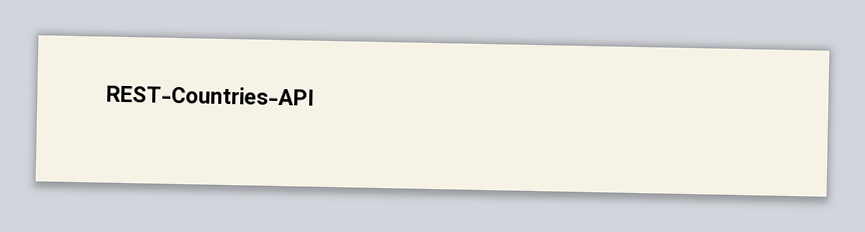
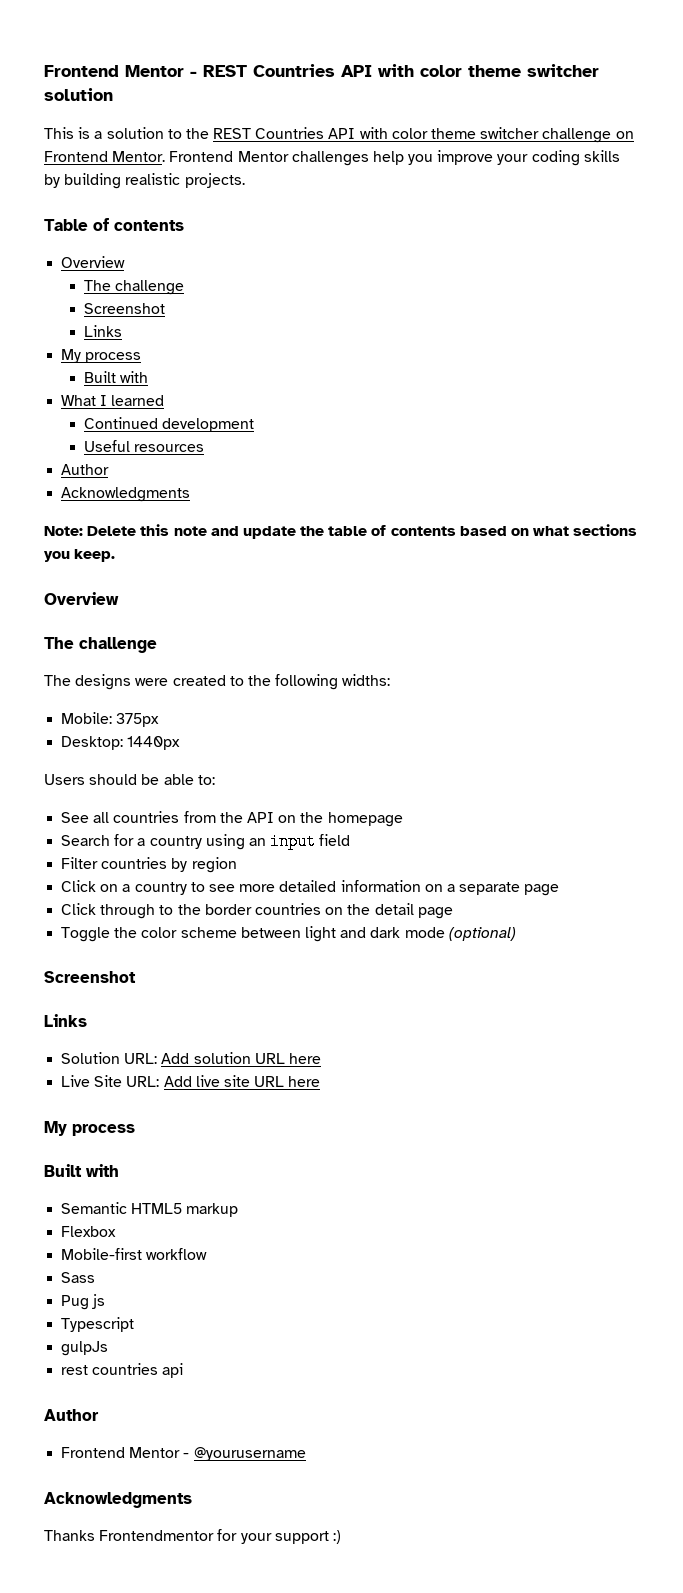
[106,84,315,106] REST-Countries-API -> [44,64,599,77] [44,88,113,101] [44,127,634,143] [44,150,620,166] [44,173,245,189] [44,218,184,231] [61,256,126,268] [84,280,185,295] [84,303,166,314] [84,325,123,337] [61,349,142,363] [84,371,149,383] [61,395,165,406] [84,417,255,432] [84,440,205,452] [61,464,110,475] [61,487,191,502] [44,524,638,539] [44,549,116,562] [44,592,119,605] [44,637,157,653] [44,674,391,690] [61,712,160,727] [61,736,181,750] [44,774,215,785] [61,811,403,827] [61,833,351,850] [61,857,237,873] [61,880,560,896] [61,903,453,919] [61,926,516,942] [44,971,136,983] [44,1014,87,1027] [61,1052,321,1064] [61,1075,321,1087] [44,1121,135,1136] [44,1164,119,1177] [61,1202,239,1217] [61,1226,117,1237] [61,1248,208,1260] [61,1272,96,1283] [61,1294,106,1310] [61,1317,135,1332] [61,1341,109,1356] [61,1363,184,1378] [44,1409,99,1421] [61,1447,306,1461] [44,1492,192,1508] [44,1529,341,1544] Frontend Mentor - REST Countries API with color theme switcher solution // This is a solution to the REST Countries API with color theme switcher challenge on Frontend Mentor. Frontend Mentor challenges help you improve your coding skills by building realistic projects. // Table of contents // Overview // The challenge // Screenshot // Links // My process // Built with // What I learned // Continued development // Useful resources // Author // Acknowledgments // Note: Delete this note and update the table of contents based on what sections you keep. // Overview // The challenge // The designs were created to the following widths: // Mobile: 375px // Desktop: 1440px // Users should be able to: // See all countries from the API on the homepage // Search for a country using an input field // Filter countries by region // Click on a country to see more detailed information on a separate page // Click through to the border countries on the detail page // Toggle the color scheme between light and dark mode (optional) // Screenshot // Links // Solution URL: Add solution URL here // Live Site URL: Add live site URL here // My process // Built with // Semantic HTML5 markup // Flexbox // Mobile-first workflow // Sass // Pug js // Typescript // gulpJs // rest countries api // Author // Frontend Mentor - @yourusername // Acknowledgments // Thanks Frontendmentor for your support :)

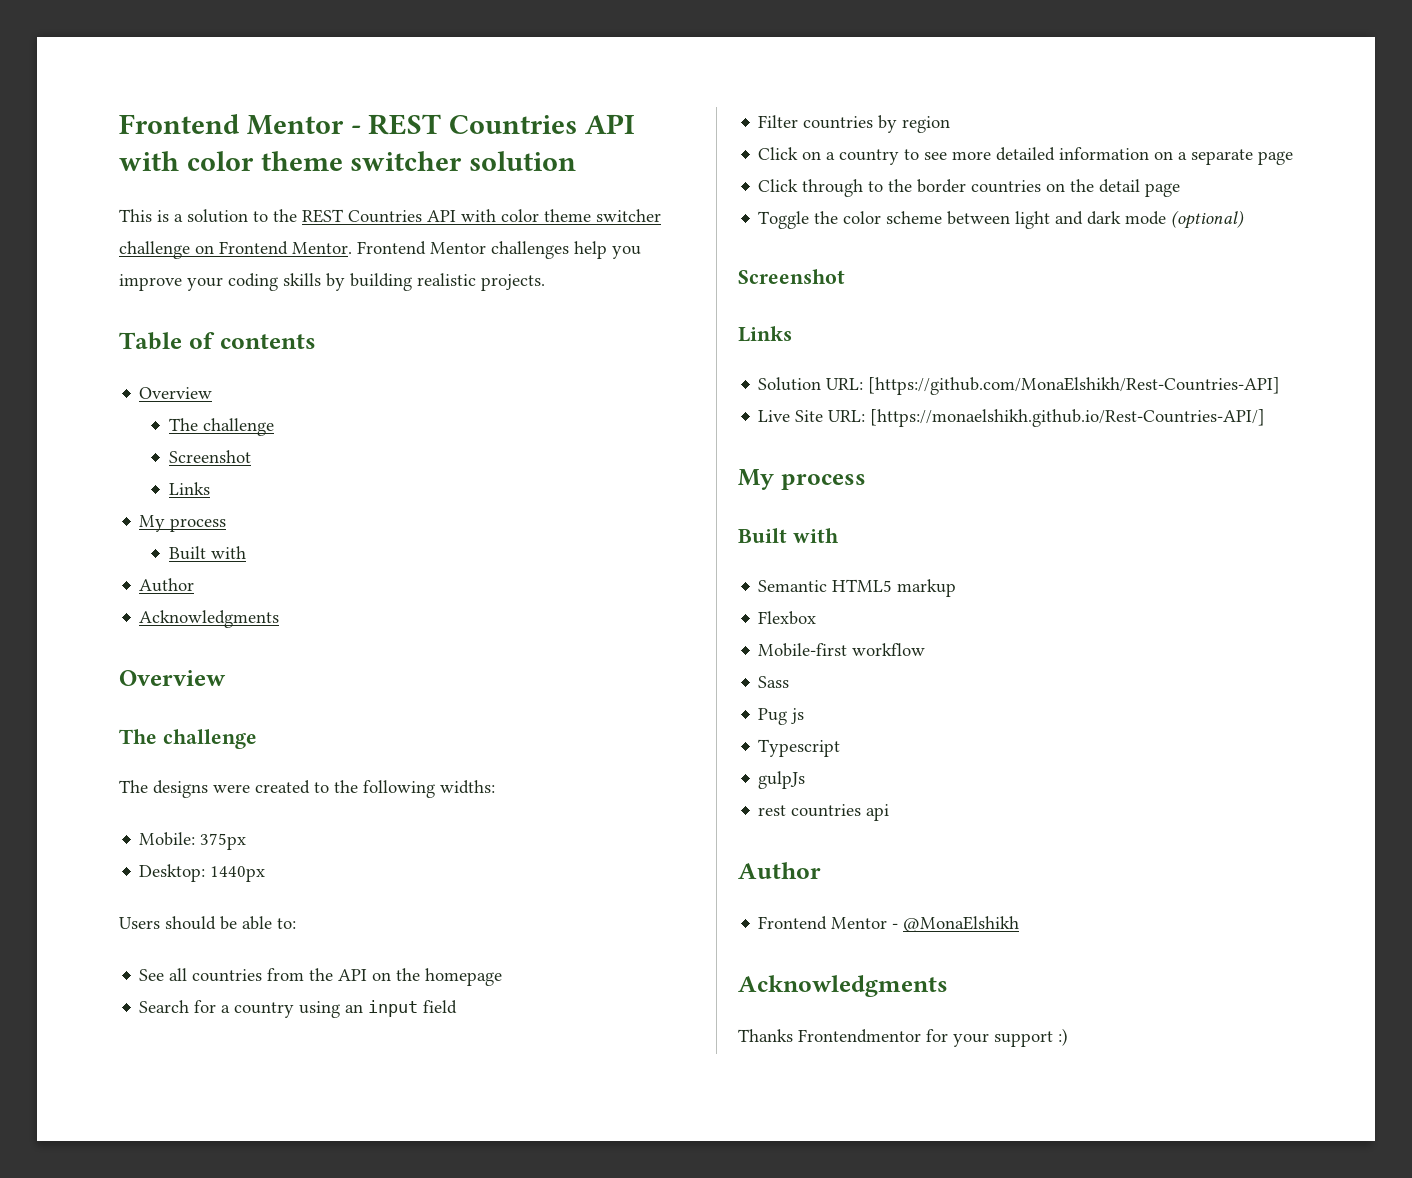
[61,395,165,406] [84,417,255,432] [84,440,205,452] [61,464,110,475] [61,487,191,502] [44,524,638,539] [44,549,116,562] What I learned // Continued development // Useful resources // Author // Acknowledgments // Note: Delete this note and update the table of contents based on what sections you keep. -> [139,578,195,592] [139,610,280,628] Author // Acknowledgments
[161,1052,321,1064] Add solution URL here -> [868,377,1281,395] [https://github.com/MonaElshikh/Rest-Countries-API]
[163,1075,321,1087] Add live site URL here -> [870,409,1266,427] [https://monaelshikh.github.io/Rest-Countries-API/]
[193,1447,306,1461] @yourusername -> [903,916,1020,932] @MonaElshikh

